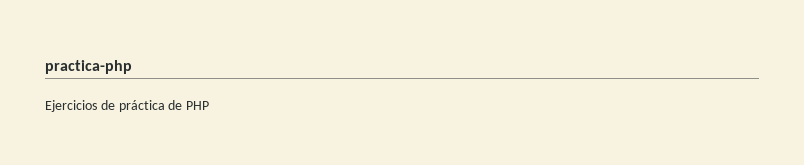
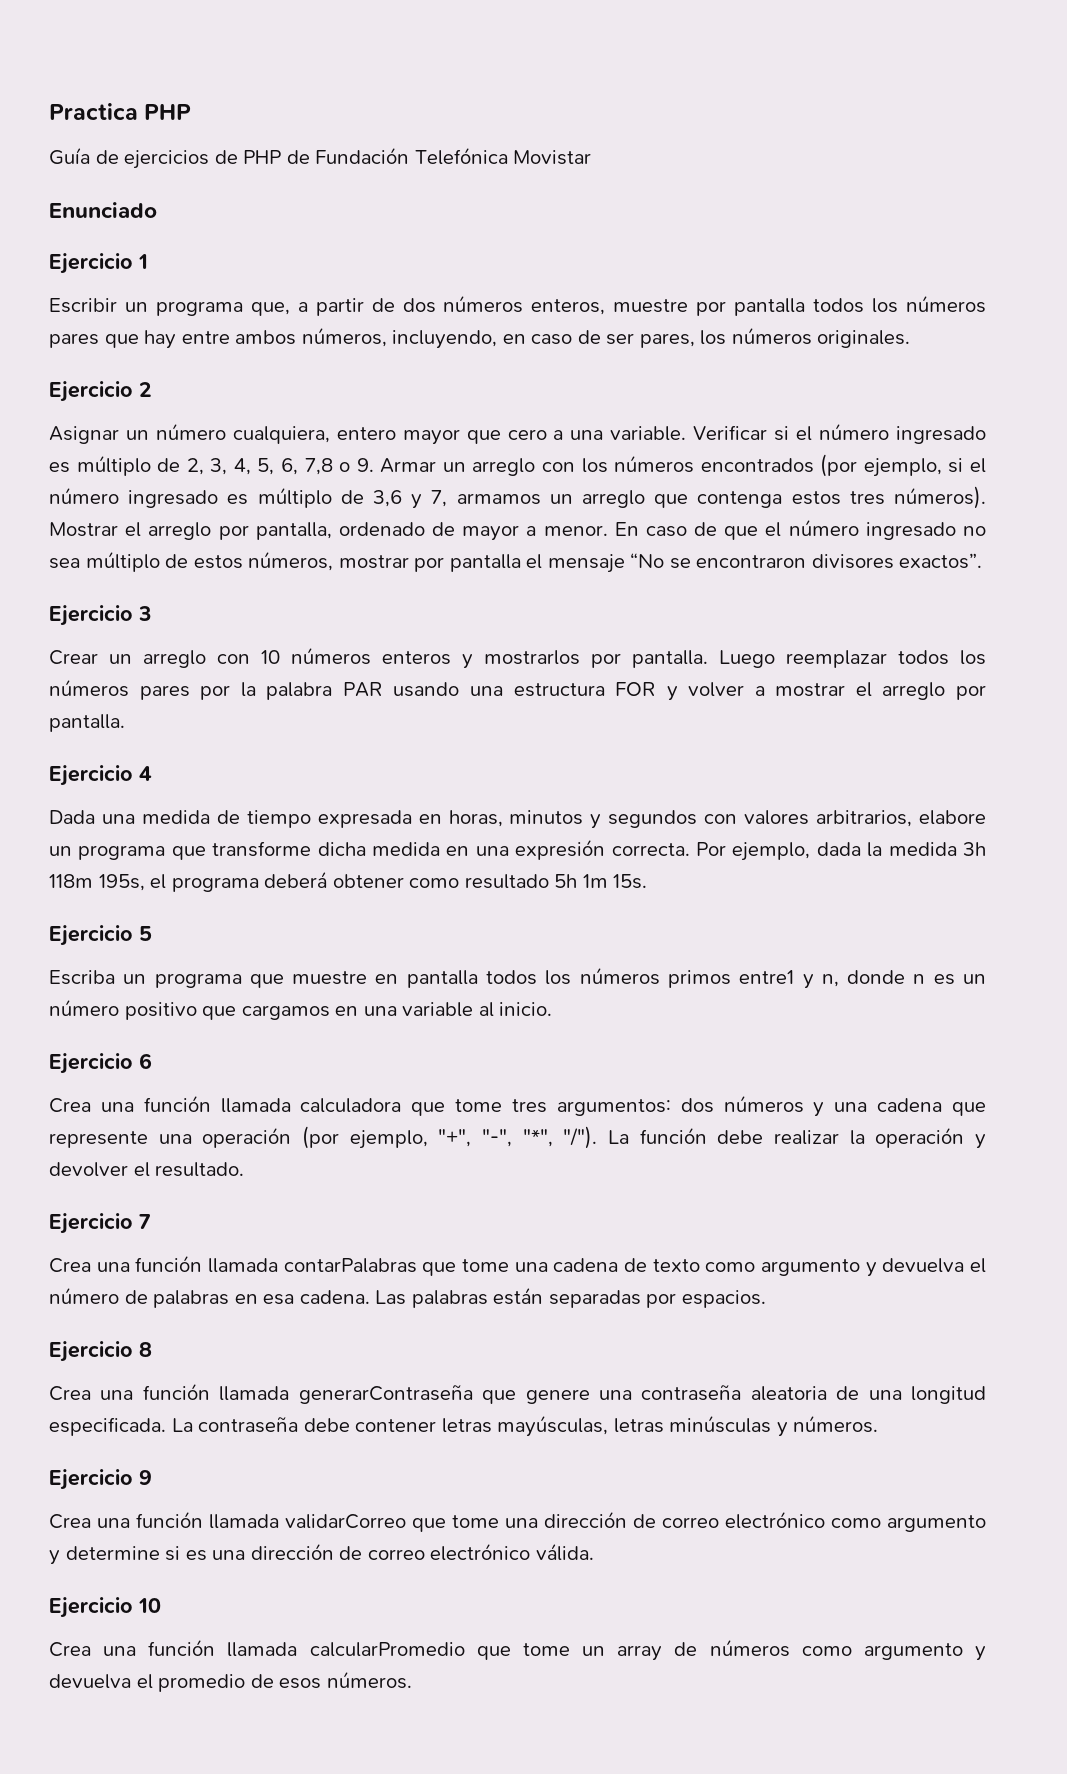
[45,60,132,74] [45,100,210,112] practica-php // Ejercicios de práctica de PHP -> [49,103,192,120] [49,147,592,169] [49,202,157,218] [49,253,148,274] [49,295,986,316] [49,327,911,349] [49,381,151,402] [49,423,986,445] [49,454,986,477] [49,486,987,509] [49,519,986,541] [49,551,983,573] [49,605,152,626] [49,647,986,669] [49,679,986,701] [49,714,125,732] [49,765,152,786] [49,810,987,829] [49,839,986,861] [49,871,648,892] [49,925,152,946] [49,967,986,989] [49,999,553,1020] [49,1053,152,1074] [49,1095,987,1117] [49,1126,986,1149] [49,1162,245,1177] [49,1213,151,1234] [49,1255,986,1277] [49,1287,766,1308] [49,1341,152,1362] [49,1383,986,1404] [49,1415,879,1437] [49,1469,152,1490] [49,1511,986,1532] [49,1543,594,1565] [49,1597,161,1618] [49,1639,987,1661] [49,1671,412,1692] Practica PHP // Guía de ejercicios de PHP de Fundación Telefónica Movistar // Enunciado // Ejercicio 1 // Escribir un programa que, a partir de dos números enteros, muestre por pantalla todos los números pares que hay entre ambos números, incluyendo, en caso de ser pares, los números originales. // Ejercicio 2 // Asignar un número cualquiera, entero mayor que cero a una variable. Verificar si el número ingresado es múltiplo de 2, 3, 4, 5, 6, 7,8 o 9. Armar un arreglo con los números encontrados (por ejemplo, si el número ingresado es múltiplo de 3,6 y 7, armamos un arreglo que contenga estos tres números). Mostrar el arreglo por pantalla, ordenado de mayor a menor. En caso de que el número ingresado no sea múltiplo de estos números, mostrar por pantalla el mensaje “No se encontraron divisores exactos”. // Ejercicio 3 // Crear un arreglo con 10 números enteros y mostrarlos por pantalla. Luego reemplazar todos los números pares por la palabra PAR usando una estructura FOR y volver a mostrar el arreglo por pantalla. // Ejercicio 4 // Dada una medida de tiempo expresada en horas, minutos y segundos con valores arbitrarios, elabore un programa que transforme dicha medida en una expresión correcta. Por ejemplo, dada la medida 3h 118m 195s, el programa deberá obtener como resultado 5h 1m 15s. // Ejercicio 5 // Escriba un programa que muestre en pantalla todos los números primos entre1 y n, donde n es un número positivo que cargamos en una variable al inicio. // Ejercicio 6 // Crea una función llamada calculadora que tome tres argumentos: dos números y una cadena que represente una operación (por ejemplo, "+", "-", "*", "/"). La función debe realizar la operación y devolver el resultado. // Ejercicio 7 // Crea una función llamada contarPalabras que tome una cadena de texto como argumento y devuelva el número de palabras en esa cadena. Las palabras están separadas por espacios. // Ejercicio 8 // Crea una función llamada generarContraseña que genere una contraseña aleatoria de una longitud especificada. La contraseña debe contener letras mayúsculas, letras minúsculas y números. // Ejercicio 9 // Crea una función llamada validarCorreo que tome una dirección de correo electrónico como argumento y determine si es una dirección de correo electrónico válida. // Ejercicio 10 // Crea una función llamada calcularPromedio que tome un array de números como argumento y devuelva el promedio de esos números.

